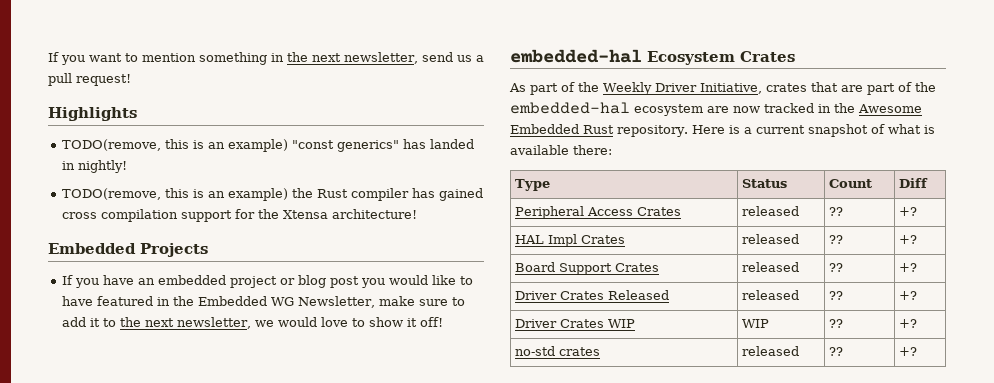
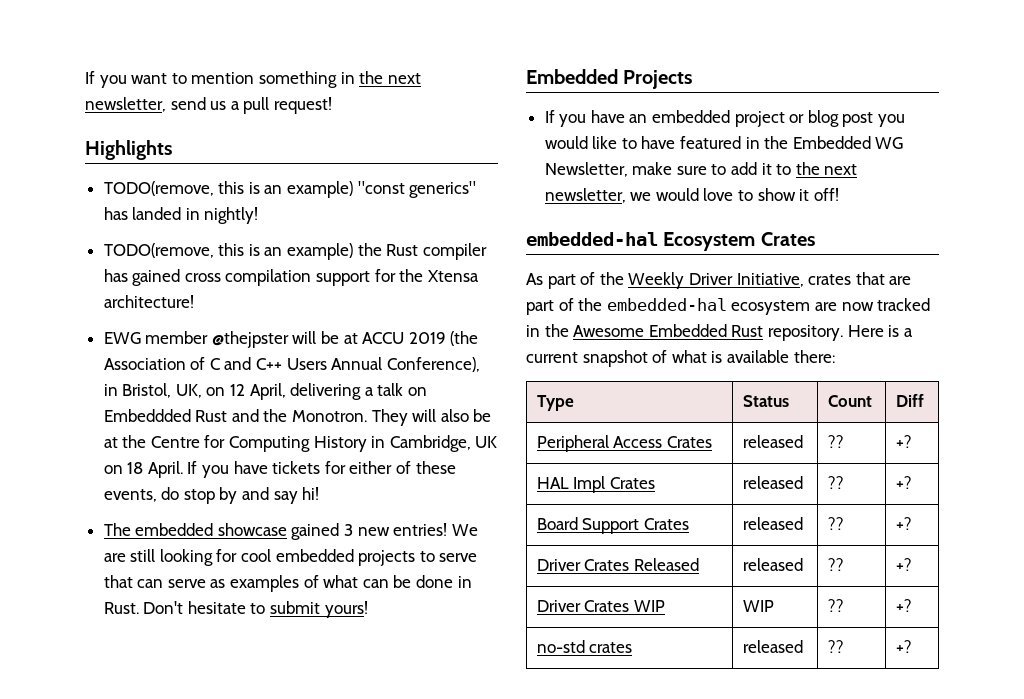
(418, 214) none -> [103,331,479,348] [103,357,480,372] [103,383,428,400] [103,409,492,426] [103,435,498,452] [103,461,456,478] [103,487,320,504] [103,523,478,540] [103,549,478,566] [103,575,472,592] [103,601,368,618] // EWG member @thejpster will be at ACCU 2019 (the Association of C and C++ Users Annual Conference), in Bristol, UK, on 12 April, delivering a talk on Embeddded Rust and the Monotron. They will also be at the Centre for Computing History in Cambridge, UK on 18 April. If you have tickets for either of these events, do stop by and say hi! // The embedded showcase gained 3 new entries! We are still looking for cool embedded projects to serve that can serve as examples of what can be done in Rust. Don't hesitate to submit yours!

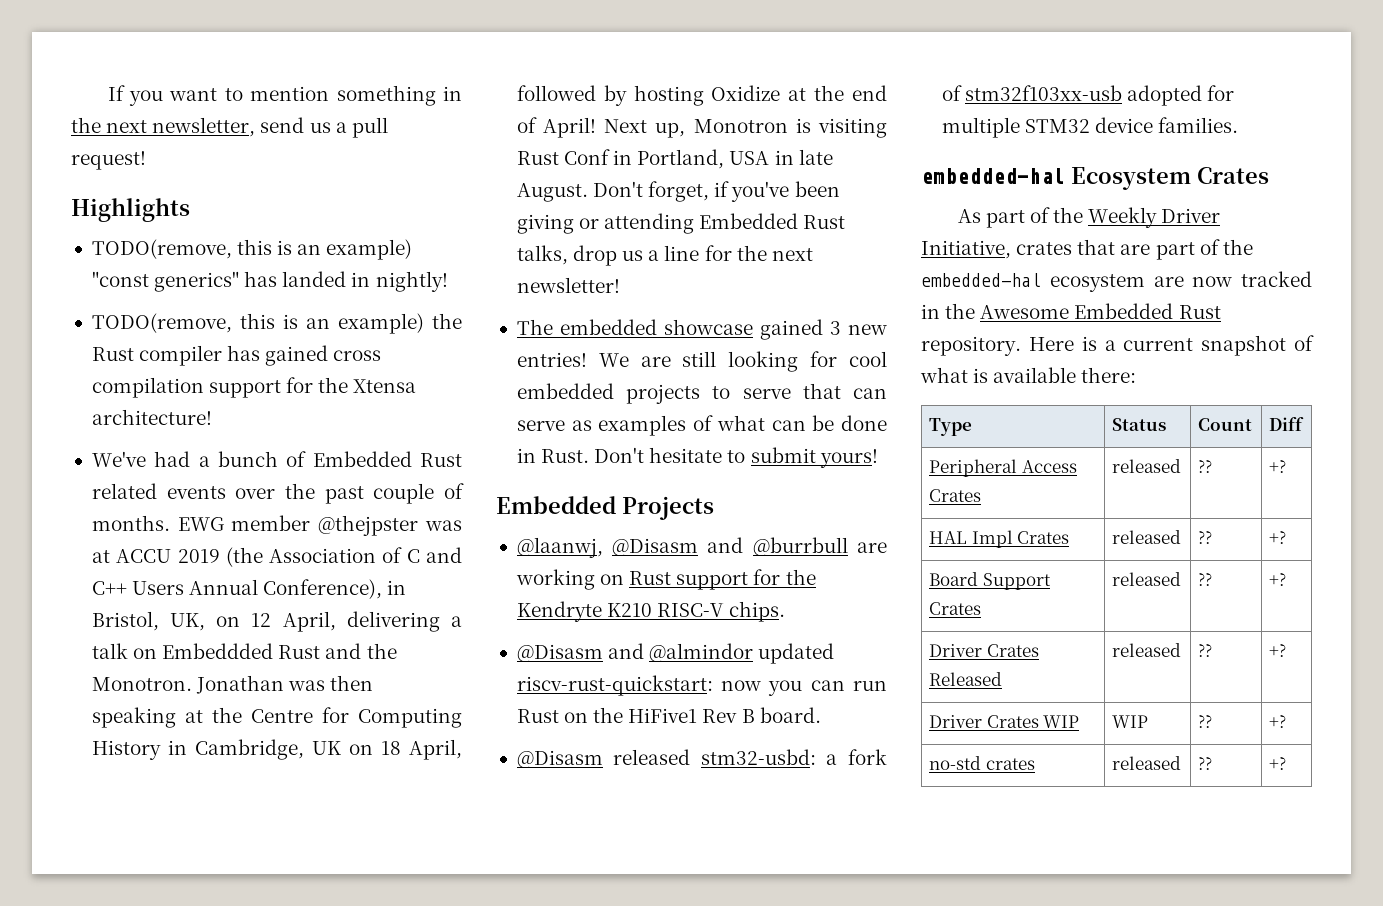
(194, 301) none -> [91,451,463,467] [91,483,464,504] [91,515,170,531] We've had a bunch of Embedded Rust related events over the past couple of months.
[292,331,340,344] will be -> [425,520,463,531] was
[371,409,492,426] They will also be -> [196,675,374,694] [91,707,176,728] Jonathan was then speaking
[147,461,456,478] [103,487,320,504] April. If you have tickets for either of these events, do stop by and say hi! -> [408,739,462,760] [516,85,888,106] [516,117,887,138] [516,149,833,169] [516,181,840,202] [516,213,846,234] [516,245,813,266] [516,277,620,293] April, followed by hosting Oxidize at the end of April! Next up, Monotron is visiting Rust Conf in Portland, USA in late August. Don't forget, if you've been giving or attending Embedded Rust talks, drop us a line for the next newsletter!
[544,110,906,127] [544,136,904,149] [544,162,858,177] [544,188,839,203] If you have an embedded project or blog post you would like to have featured in the Embedded WG Newsletter, make sure to add it to the next newsletter, we would love to show it off! -> [516,537,887,558] [515,569,816,590] [516,601,786,622] [516,643,835,664] [516,675,888,696] [516,707,821,723] [516,749,888,768] [941,85,1235,106] [941,117,1239,138] @laanwj, @Disasm and @burrbull are working on Rust support for the Kendryte K210 RISC-V chips. // @Disasm and @almindor updated riscv-rust-quickstart: now you can run Rust on the HiFive1 Rev B board. // @Disasm released stm32-usbd: a fork of stm32f103xx-usb adopted for multiple STM32 device families.

